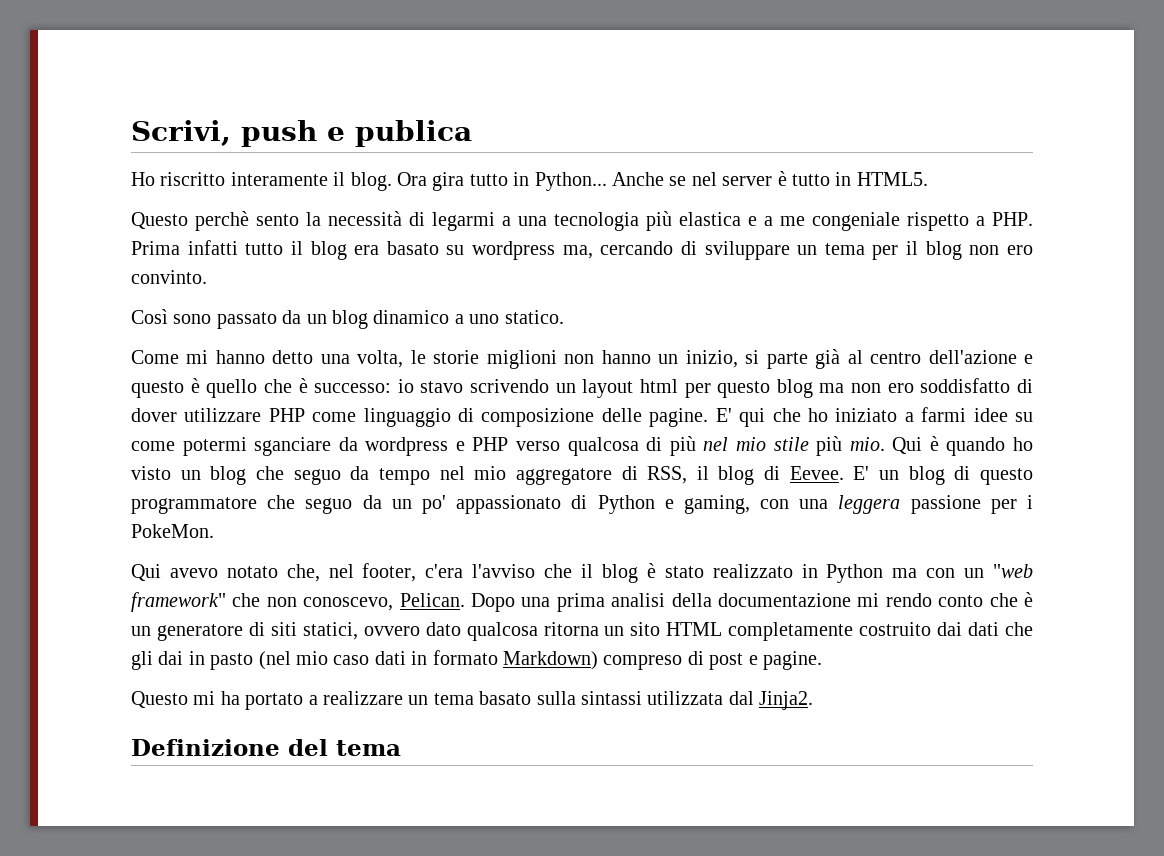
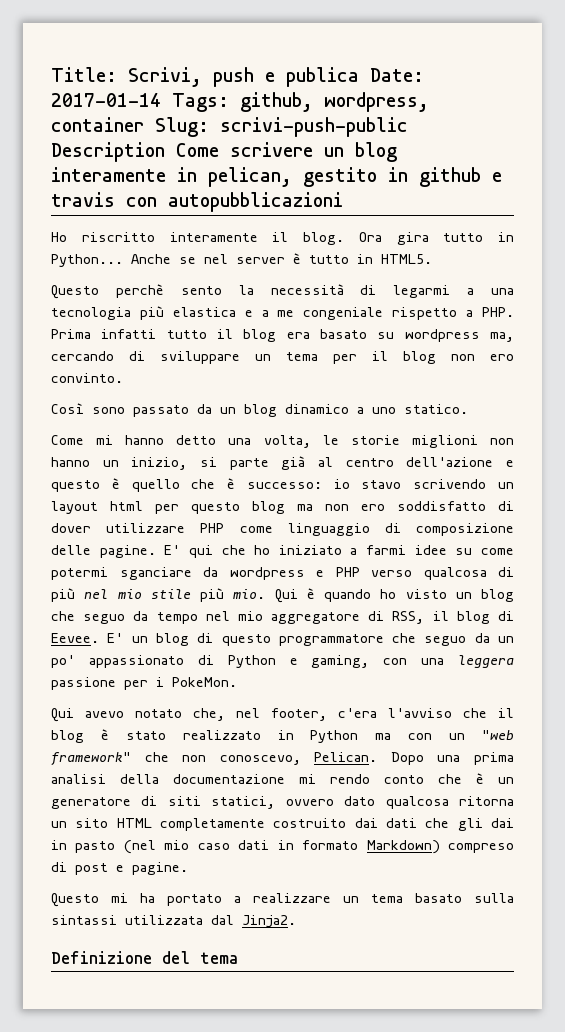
(131, 133) none -> [51,67,117,82] Title:
(472, 133) none -> [370,68,424,82] [51,92,429,112] [51,117,408,137] [51,142,397,162] [51,167,502,187] [51,192,343,212] Date: 2017-01-14 Tags: github, wordpress, container Slug: scrivi-push-public Description Come scrivere un blog interamente in pelican, gestito in github e travis con autopubblicazioni

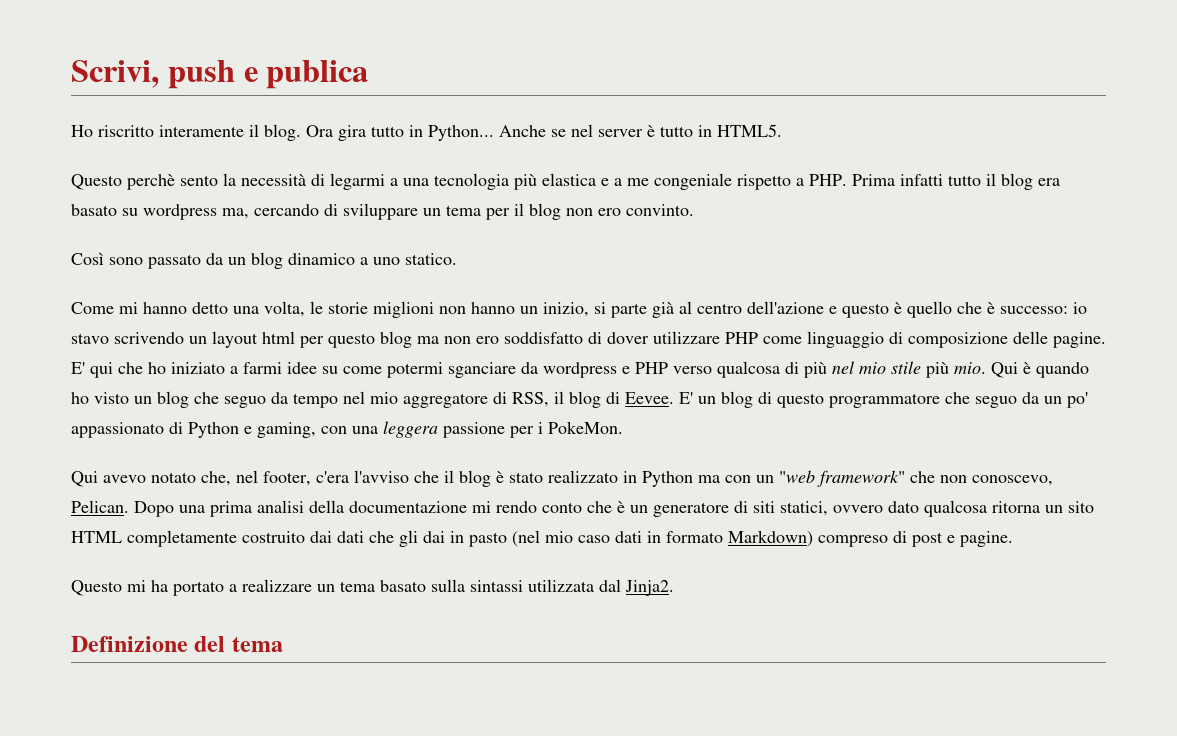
[51,67,117,82] Title: -> (71, 74) none
[370,68,424,82] [51,92,429,112] [51,117,408,137] [51,142,397,162] [51,167,502,187] [51,192,343,212] Date: 2017-01-14 Tags: github, wordpress, container Slug: scrivi-push-public Description Come scrivere un blog interamente in pelican, gestito in github e travis con autopubblicazioni -> (369, 74) none

